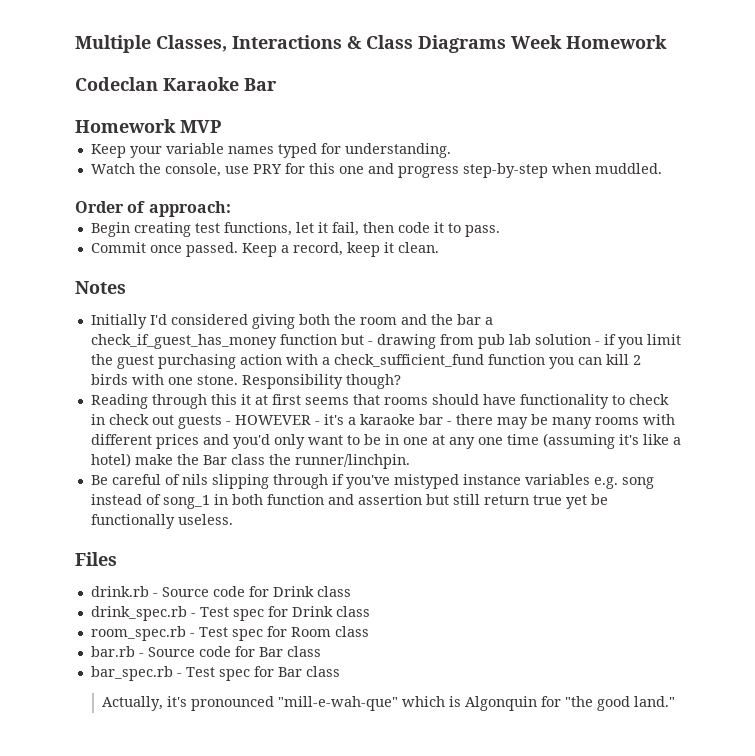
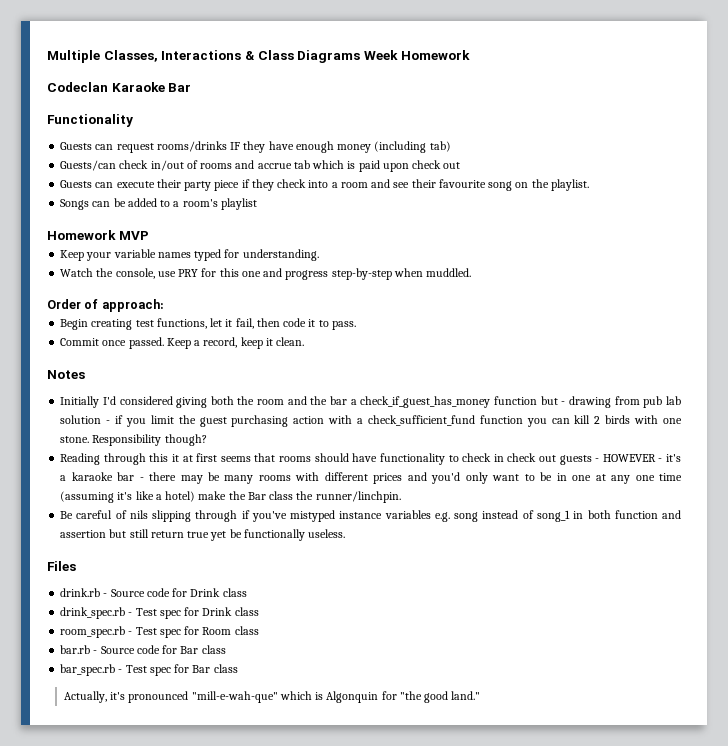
(277, 84) none -> [47,114,133,127] [60,141,451,153] [60,160,461,172] [60,179,589,191] [60,198,257,210] // Functionality // Guests can request rooms/drinks IF they have enough money (including tab) // Guests/can check in/out of rooms and accrue tab which is paid upon check out // Guests can execute their party piece if they check into a room and see their favourite song on the playlist. // Songs can be added to a room's playlist

